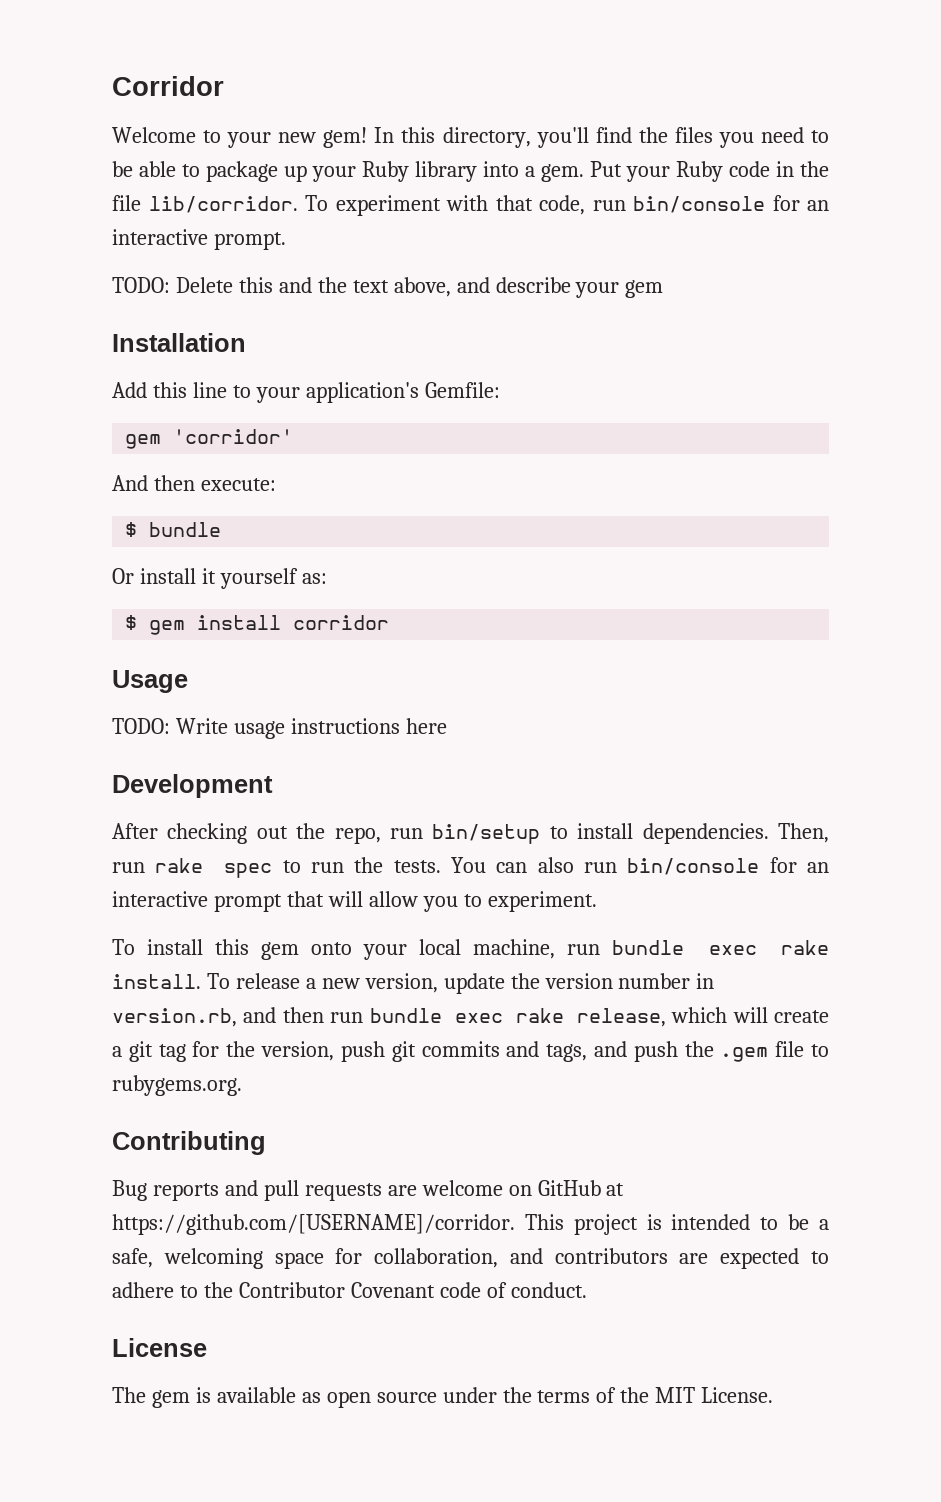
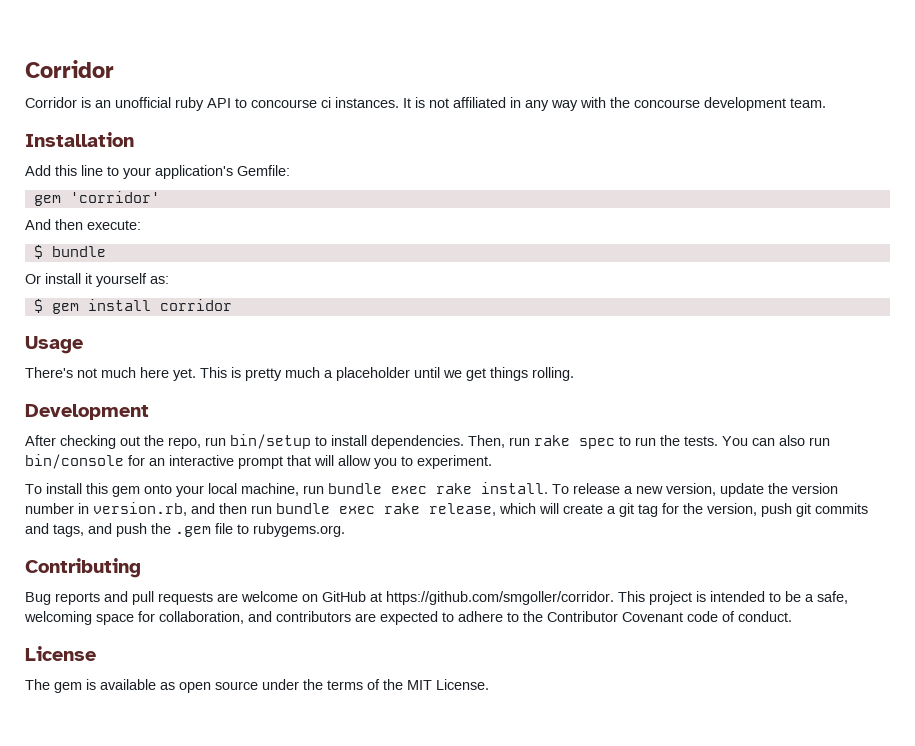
[112,127,829,148] [112,161,829,182] [112,195,829,216] [112,229,286,250] [112,277,664,298] Welcome to your new gem! In this directory, you'll find the files you need to be able to package up your Ruby library into a gem. Put your Ruby code in the file lib/corridor. To experiment with that code, run bin/console for an interactive prompt. // TODO: Delete this and the text above, and describe your gem -> [25,97,826,111] Corridor is an unofficial ruby API to concourse ci instances. It is not affiliated in any way with the concourse development team.
[112,718,447,739] TODO: Write usage instructions here -> [25,367,574,381] There's not much here yet. This is pretty much a placeholder until we get things rolling.
[112,1214,515,1235] https://github.com/[USERNAME]/corridor. -> [386,591,614,605] https://github.com/smgoller/corridor.

